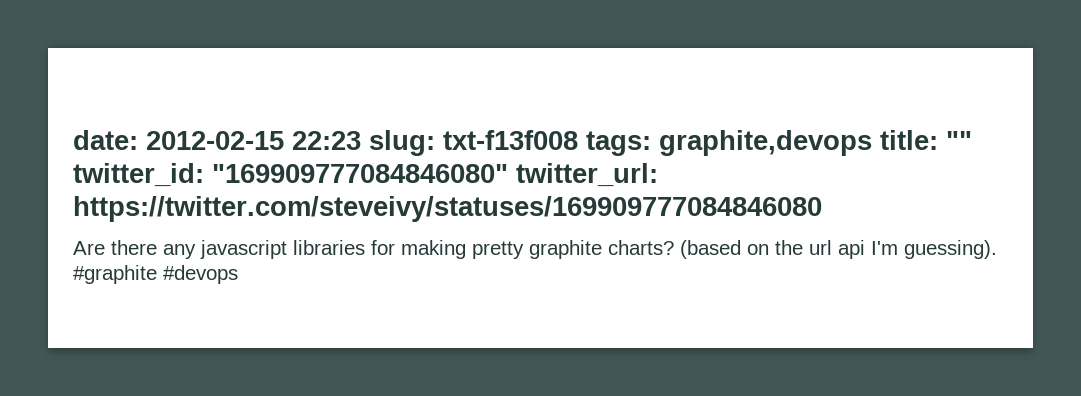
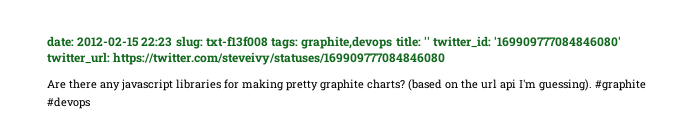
[946,131,972,150] [73,163,508,187] "" twitter_id: "169909777084846080" -> [423,36,622,48] '' twitter_id: '169909777084846080'

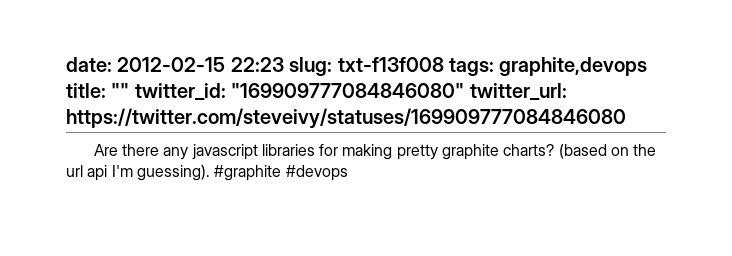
[423,36,622,48] '' twitter_id: '169909777084846080' -> [111,83,465,101] "" twitter_id: "169909777084846080"

